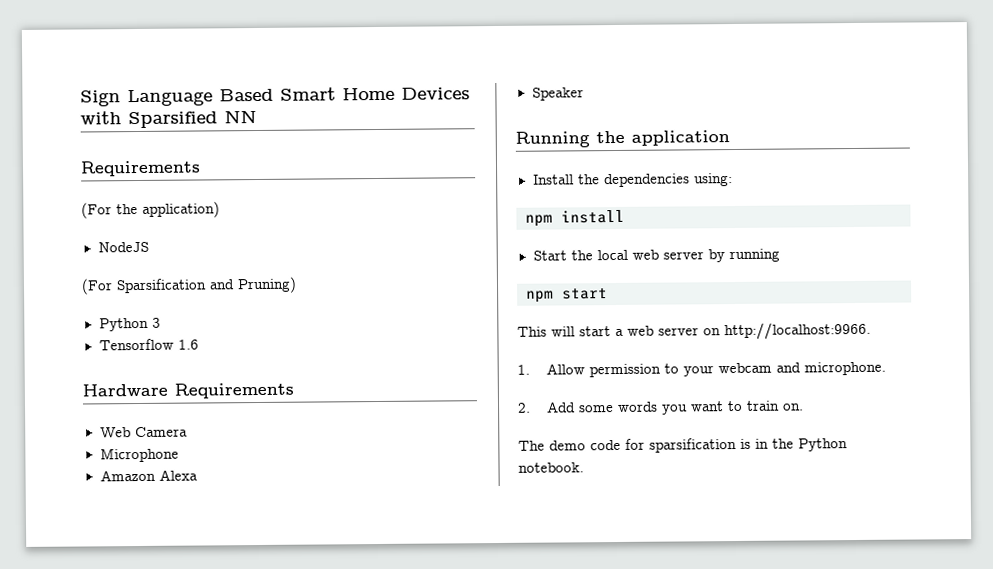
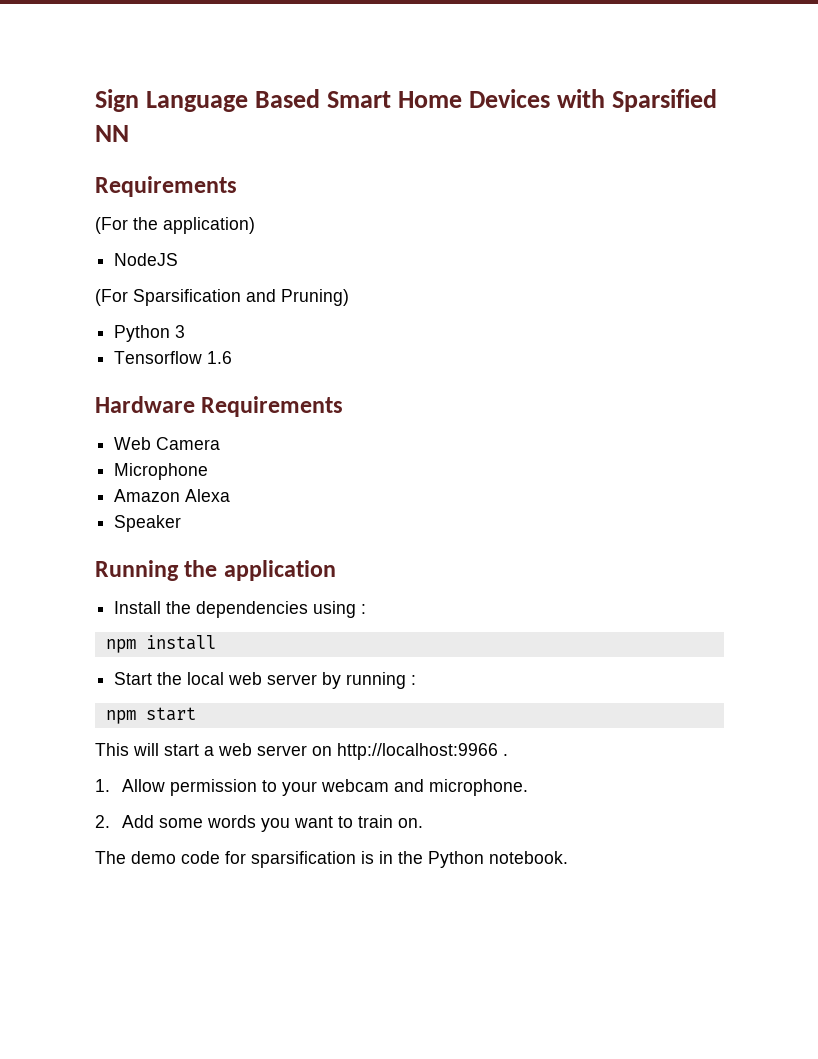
[693,173,733,187] using: -> [313,601,367,618] using :
(780, 255) none -> [411,675,417,685] :
[724,321,871,341] http://localhost:9966. -> [337,743,508,760] http://localhost:9966 .

